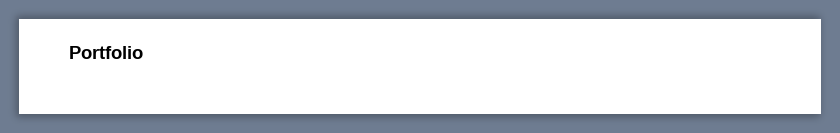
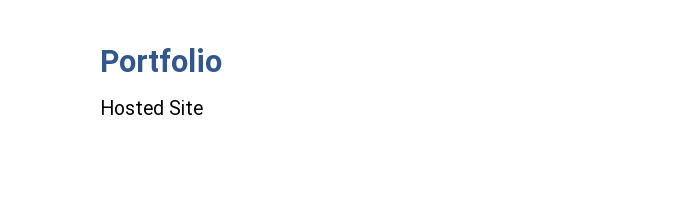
(143, 52) none -> [100,100,204,115] // Hosted Site

